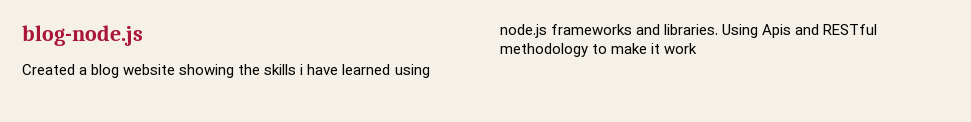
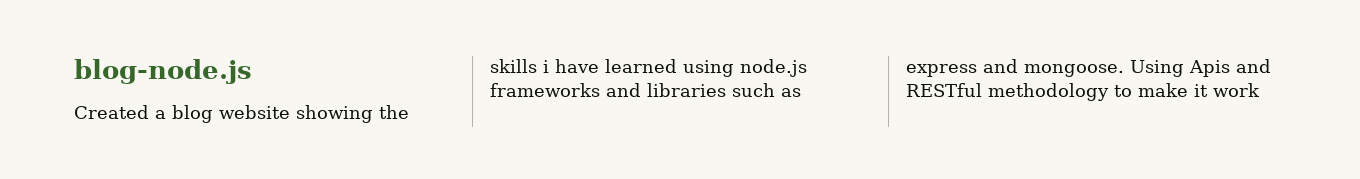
[664,24,719,35] libraries. -> [647,83,801,97] [906,59,1124,77] libraries such as express and mongoose.

